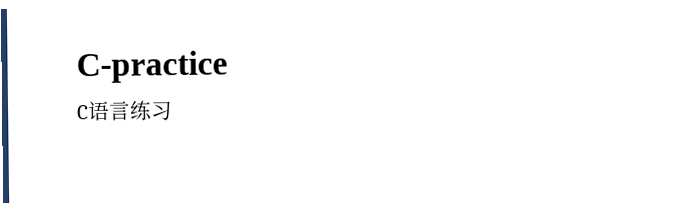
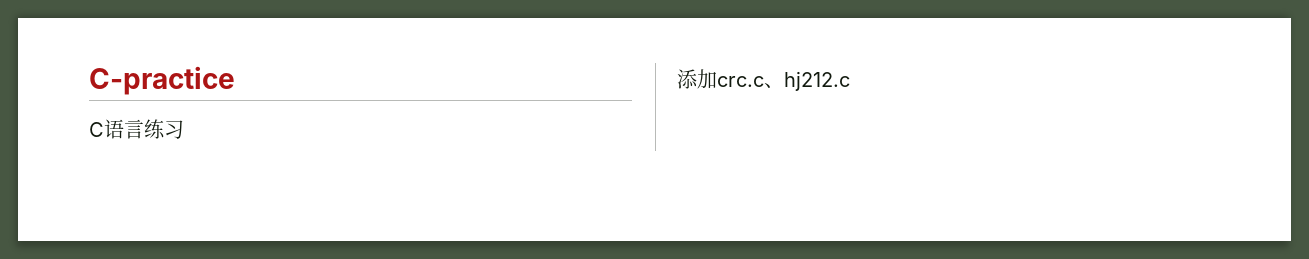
(173, 111) none -> [677,69,850,91] // 添加crc.c、hj212.c

